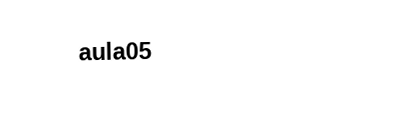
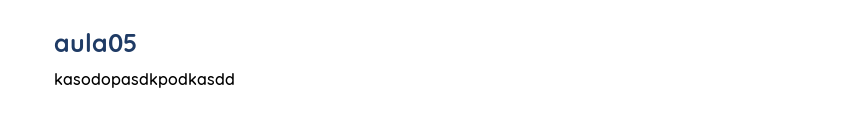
(152, 50) none -> [54,73,235,88] // kasodopasdkpodkasdd

